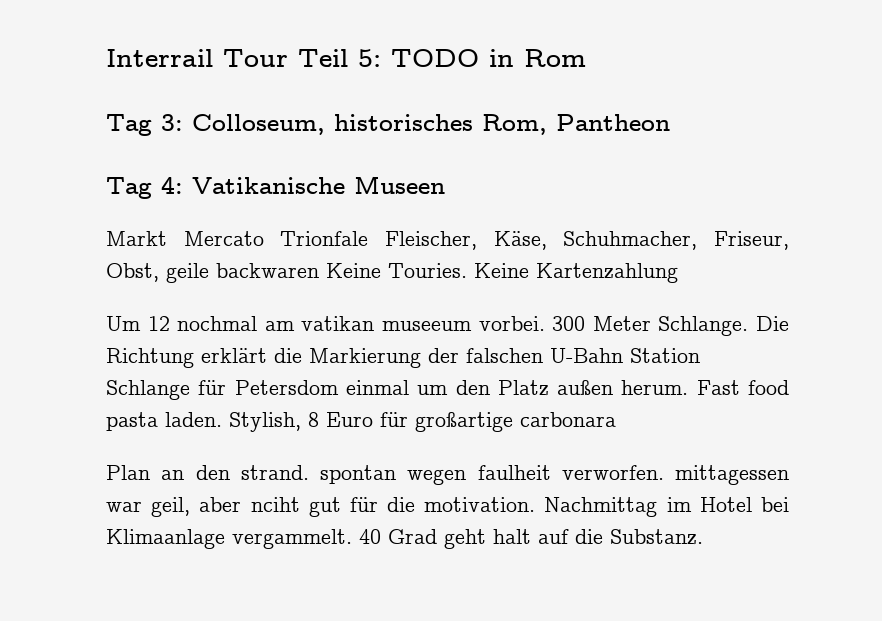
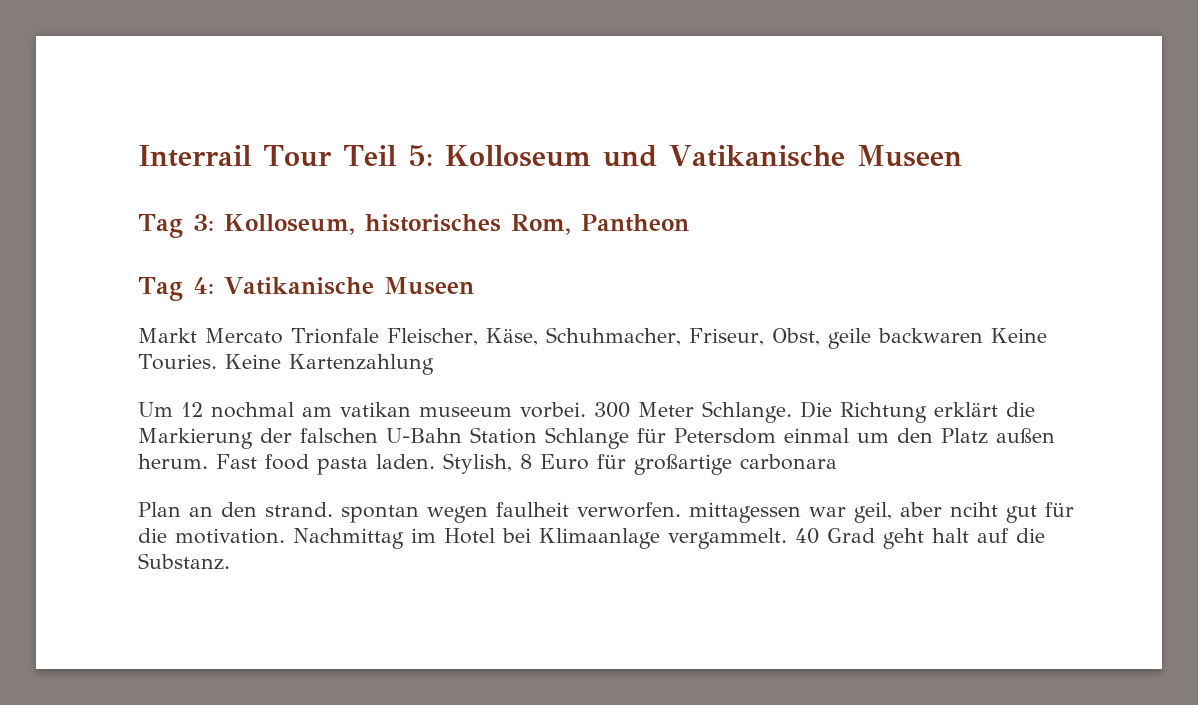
[391,49,586,67] TODO in Rom -> [444,145,962,167] Kolloseum und Vatikanische Museen
[192,114,325,135] Colloseum, -> [223,214,355,235] Kolloseum,

